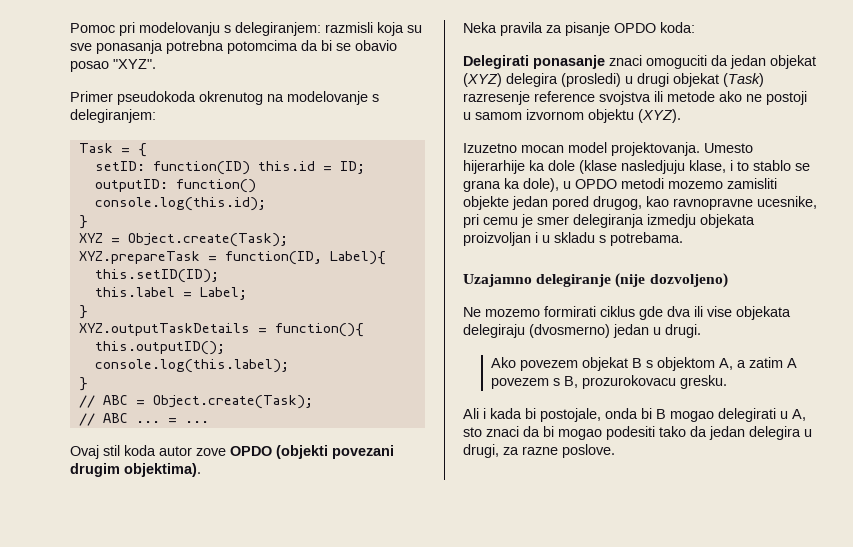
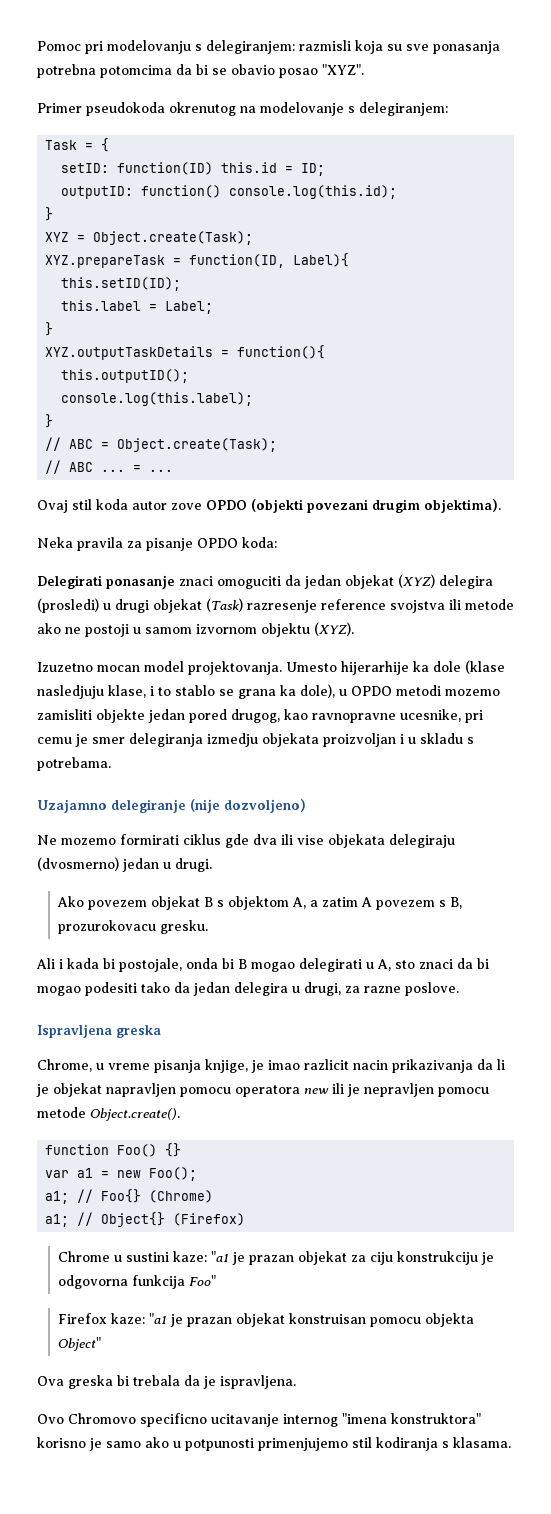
(615, 451) none -> [37,1024,161,1038] [37,1059,505,1073] [36,1083,489,1097] [37,1107,180,1121] [45,1143,182,1157] [45,1167,198,1181] [45,1189,214,1204] [45,1212,246,1227] [57,1251,494,1265] [57,1275,216,1289] [57,1313,474,1327] [57,1337,101,1351] [37,1375,296,1389] [37,1413,481,1427] [37,1437,511,1451] // Ispravljena greska // Chrome, u vreme pisanja knjige, je imao razlicit nacin prikazivanja da li je objekat napravljen pomocu operatora new ili je nepravljen pomocu metode Object.create(). // function Foo() {} // var a1 = new Foo(); // a1; // Foo{} (Chrome) // a1; // Object{} (Firefox) // Chrome u sustini kaze: "a1 je prazan objekat za ciju konstrukciju je odgovorna funkcija Foo" // Firefox kaze: "a1 je prazan objekat konstruisan pomocu objekta Object" // Ova greska bi trebala da je ispravljena. // Ovo Chromovo specificno ucitavanje internog "imena konstruktora" korisno je samo ako u potpunosti primenjujemo stil kodiranja s klasama.

